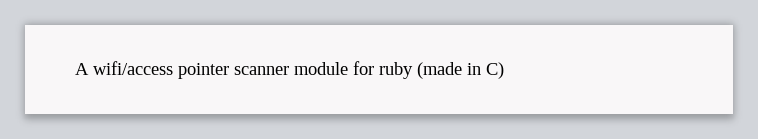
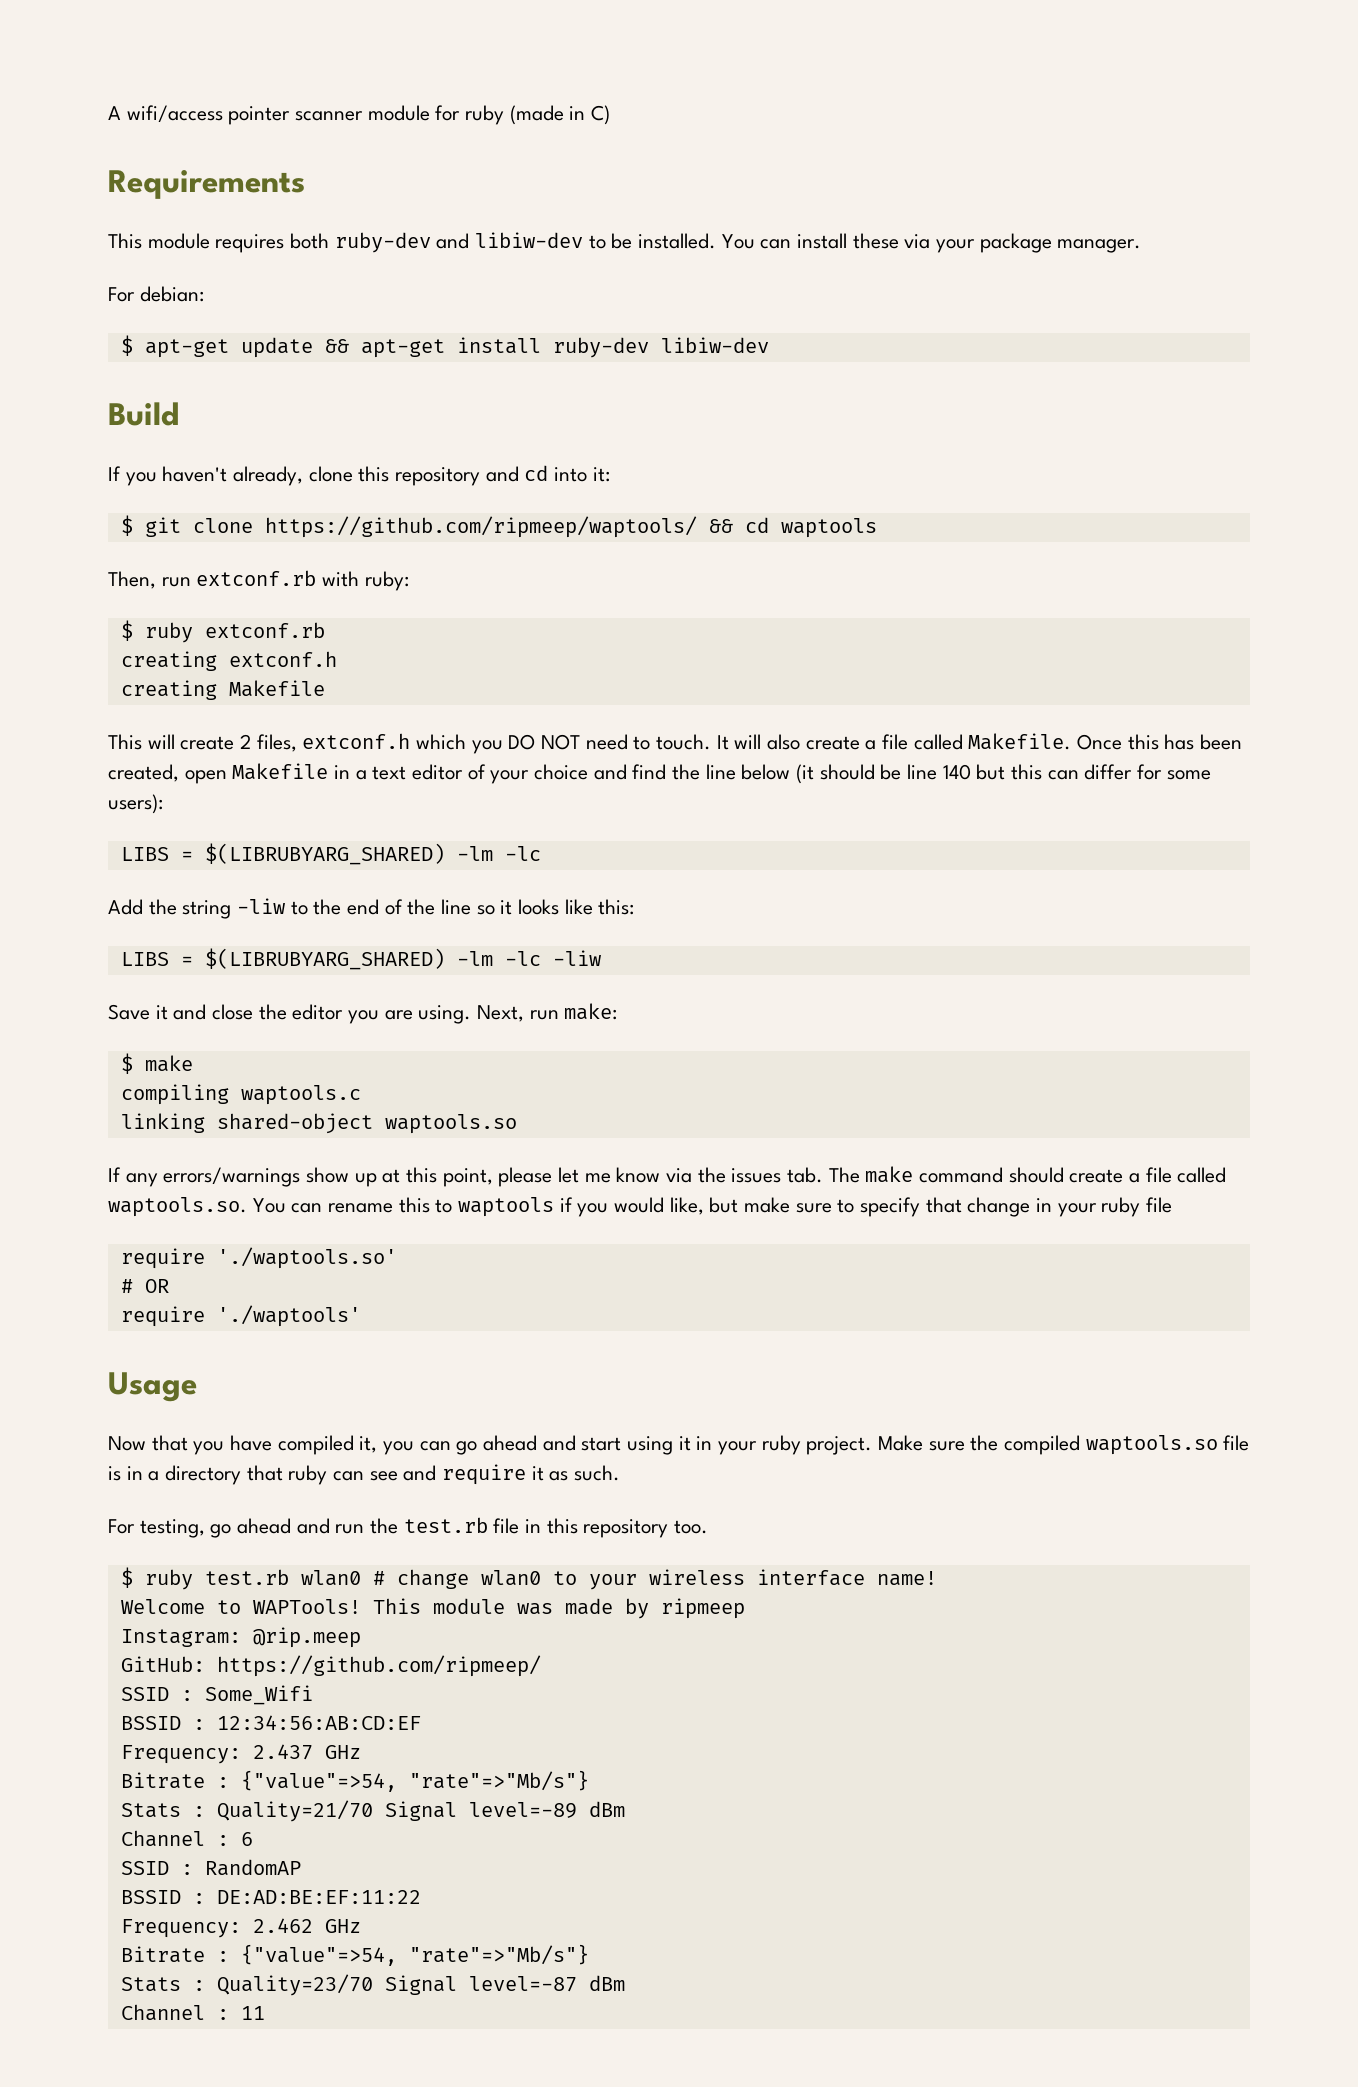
(504, 70) none -> [108,170,305,199] [108,232,1142,253] [108,286,204,302] [120,335,769,358] [108,402,179,426] [108,465,610,486] [120,515,877,538] [108,570,409,591] [120,620,325,643] [120,651,337,671] [120,680,325,700] [108,733,1243,754] [108,763,1211,784] [108,794,163,814] [120,843,541,865] [108,898,635,919] [120,948,601,970] [108,1003,618,1024] [120,1053,193,1074] [120,1084,361,1105] [120,1113,517,1134] [108,1166,1227,1187] [108,1197,1173,1217] [120,1247,397,1269] [120,1279,169,1293] [120,1305,361,1327] [108,1372,197,1402] [108,1435,1250,1455] [108,1464,621,1485] [108,1517,709,1538] [120,1567,937,1590] [120,1598,745,1619] [120,1627,361,1648] [120,1655,541,1677] [120,1685,313,1705] [120,1715,421,1730] [120,1744,361,1764] [120,1770,589,1792] [120,1800,625,1822] [120,1830,253,1847] [120,1859,301,1876] [120,1890,421,1904] [120,1918,361,1938] [120,1944,589,1966] [120,1974,625,1996] [120,2004,265,2021] // Requirements // This module requires both ruby-dev and libiw-dev to be installed. You can install these via your package manager. // For debian: // $ apt-get update && apt-get install ruby-dev libiw-dev // Build // If you haven't already, clone this repository and cd into it: // $ git clone https://github.com/ripmeep/waptools/ && cd waptools // Then, run extconf.rb with ruby: // $ ruby extconf.rb // creating extconf.h // creating Makefile // This will create 2 files, extconf.h which you DO NOT need to touch. It will also create a file called Makefile. Once this has been created, open Makefile in a text editor of your choice and find the line below (it should be line 140 but this can differ for some users): // LIBS = $(LIBRUBYARG_SHARED) -lm -lc // Add the string -liw to the end of the line so it looks like this: // LIBS = $(LIBRUBYARG_SHARED) -lm -lc -liw // Save it and close the editor you are using. Next, run make: // $ make // compiling waptools.c // linking shared-object waptools.so // If any errors/warnings show up at this point, please let me know via the issues tab. The make command should create a file called waptools.so. You can rename this to waptools if you would like, but make sure to specify that change in your ruby file // require './waptools.so' // # OR // require './waptools' // Usage // Now that you have compiled it, you can go ahead and start using it in your ruby project. Make sure the compiled waptools.so file is in a directory that ruby can see and require it as such. // For testing, go ahead and run the test.rb file in this repository too. // $ ruby test.rb wlan0 # change wlan0 to your wireless interface name! // Welcome to WAPTools! This module was made by ripmeep // Instagram: @rip.meep // GitHub: https://github.com/ripmeep/ // SSID : Some_Wifi // BSSID : 12:34:56:AB:CD:EF // Frequency: 2.437 GHz // Bitrate : {"value"=>54, "rate"=>"Mb/s"} // Stats : Quality=21/70 Signal level=-89 dBm // Channel : 6 // SSID : RandomAP // BSSID : DE:AD:BE:EF:11:22 // Frequency: 2.462 GHz // Bitrate : {"value"=>54, "rate"=>"Mb/s"} // Stats : Quality=23/70 Signal level=-87 dBm // Channel : 11

